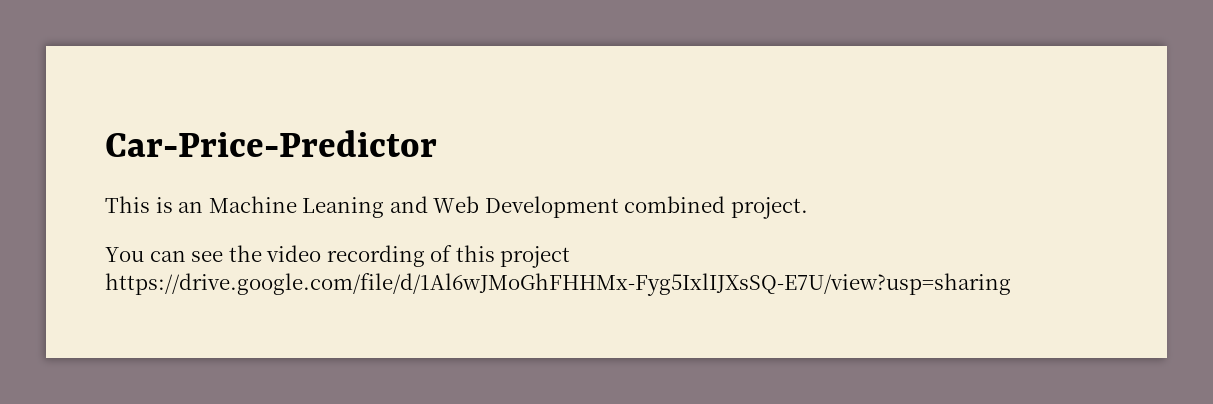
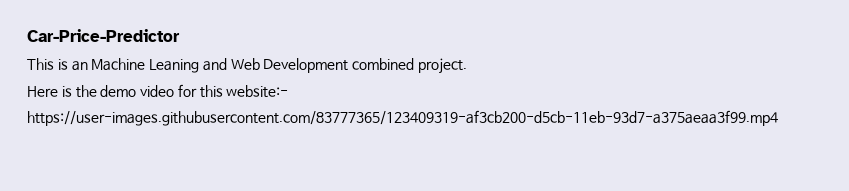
[105,245,571,268] [105,273,1011,296] You can see the video recording of this project https://drive.google.com/file/d/1Al6wJMoGhFHHMx-Fyg5IxlIJXsSQ-E7U/view?usp=sharing -> [27,84,289,98] [27,110,778,126] Here is the demo video for this website:- // https://user-images.githubusercontent.com/83777365/123409319-af3cb200-d5cb-11eb-93d7-a375aeaa3f99.mp4

